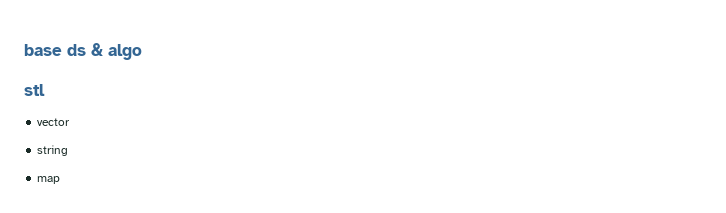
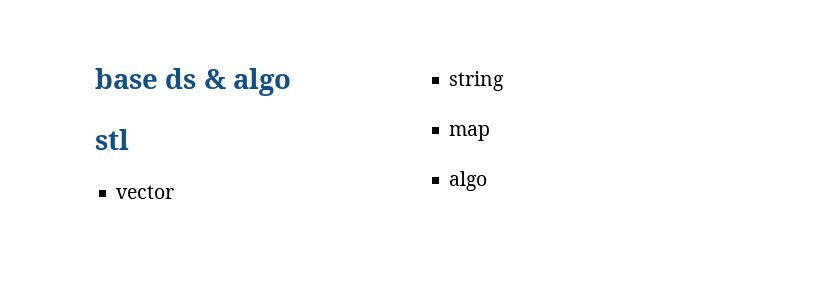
(61, 180) none -> [449,171,488,191] // algo

